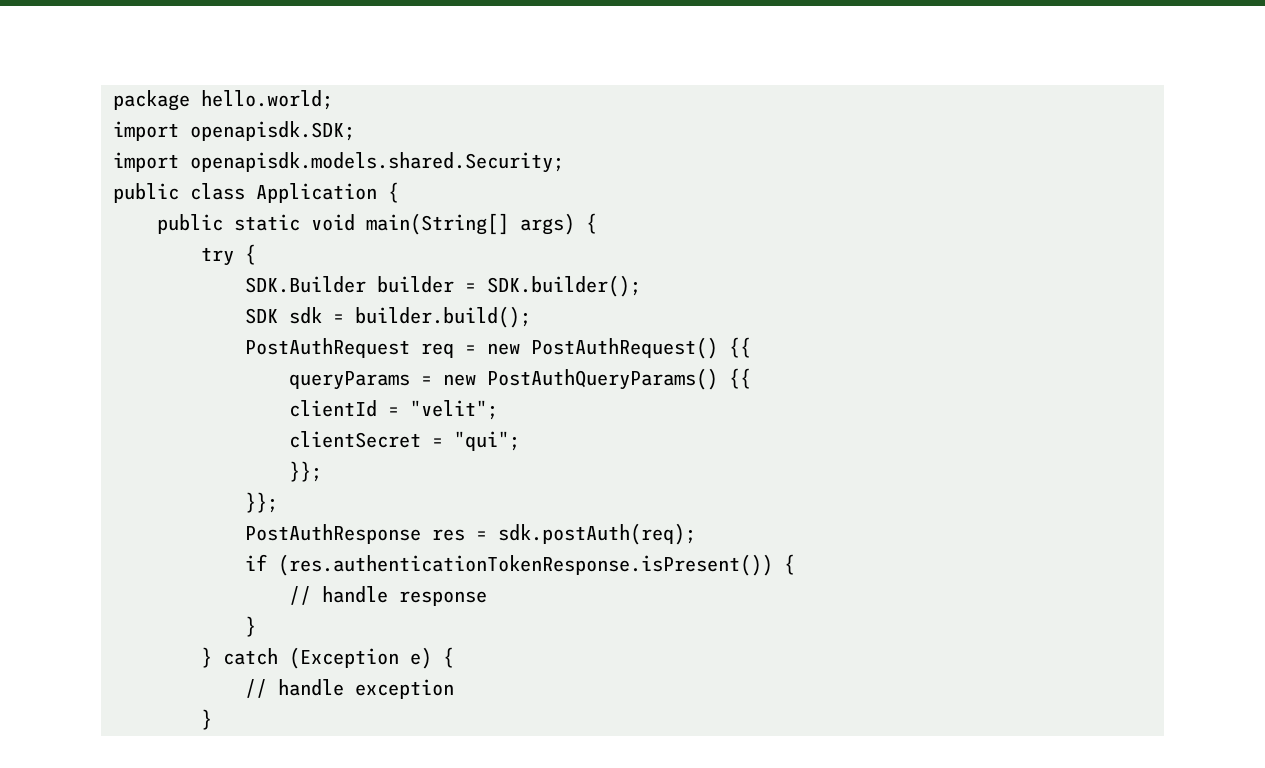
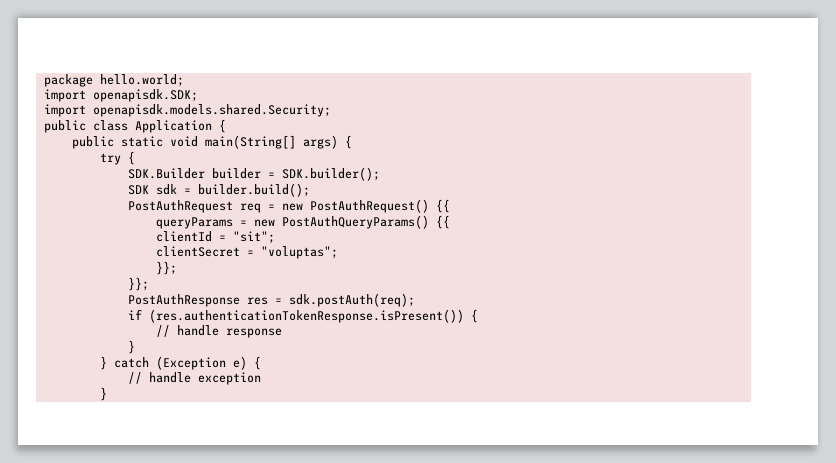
[409,400,498,420] "velit"; -> [232,231,275,244] "sit";
[453,431,520,451] "qui"; -> [260,246,338,259] "voluptas";

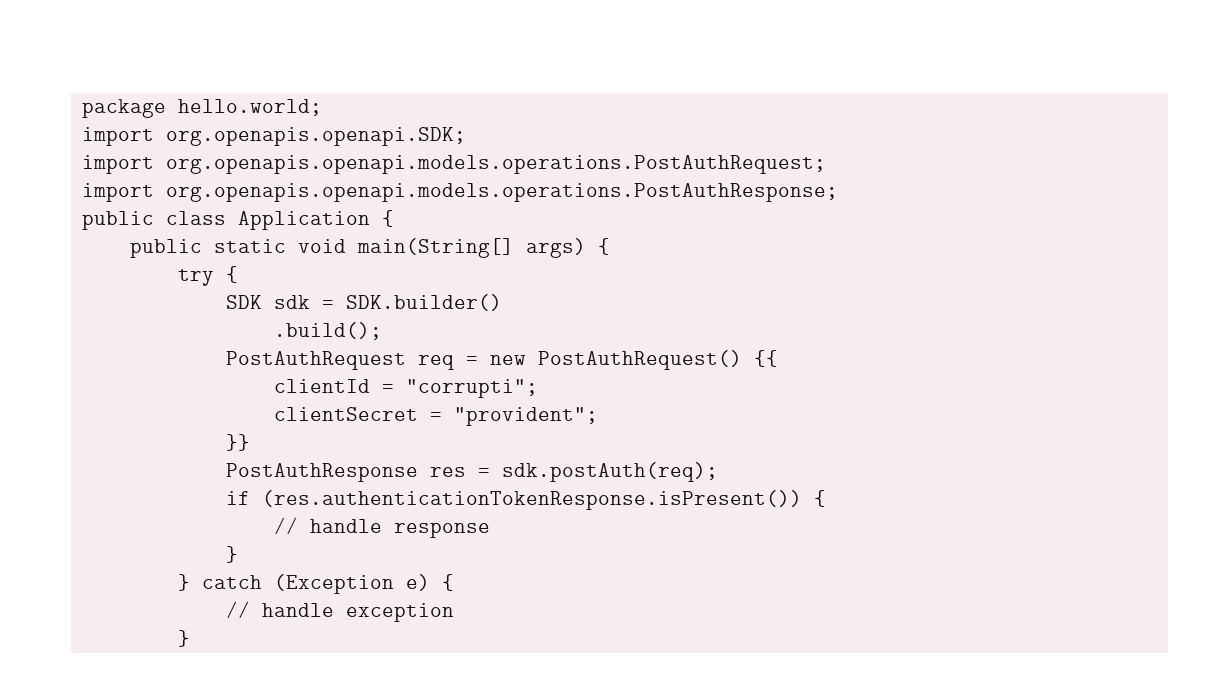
[92,89,198,102] [43,104,331,117] openapisdk.SDK; // import openapisdk.models.shared.Security; -> [166,127,467,146] [82,155,827,174] [82,183,839,202] org.openapis.openapi.SDK; // import org.openapis.openapi.models.operations.PostAuthRequest; // import org.openapis.openapi.models.operations.PostAuthResponse;
[127,167,380,181] // SDK.Builder builder = SDK.builder(); -> (239, 274) none
[197,183,310,197] builder.build(); -> [346,294,503,311] [274,322,383,340] SDK.builder() // .build();
[155,215,450,229] // queryParams = new PostAuthQueryParams() {{ -> (779, 358) none
[232,231,275,244] "sit"; -> [406,379,539,398] "corrupti";
[260,246,338,259] [155,261,177,275] [127,277,149,291] "voluptas"; // }}; // }}; -> [454,407,599,426] [226,434,251,451] "provident"; // }}

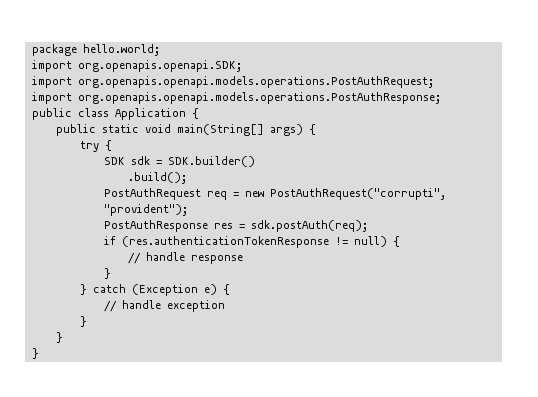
[538,350,779,370] [274,379,539,398] [274,407,599,426] [226,434,251,451] PostAuthRequest() {{ // clientId = "corrupti"; // clientSecret = "provident"; // }} -> [270,188,447,200] [104,204,189,216] PostAuthRequest("corrupti", "provident");
[262,490,803,510] (res.authenticationTokenResponse.isPresent()) -> [122,236,388,248] (res.authenticationTokenResponse != null)
(191, 638) none -> [56,332,64,343] [32,348,40,359] // } // }

